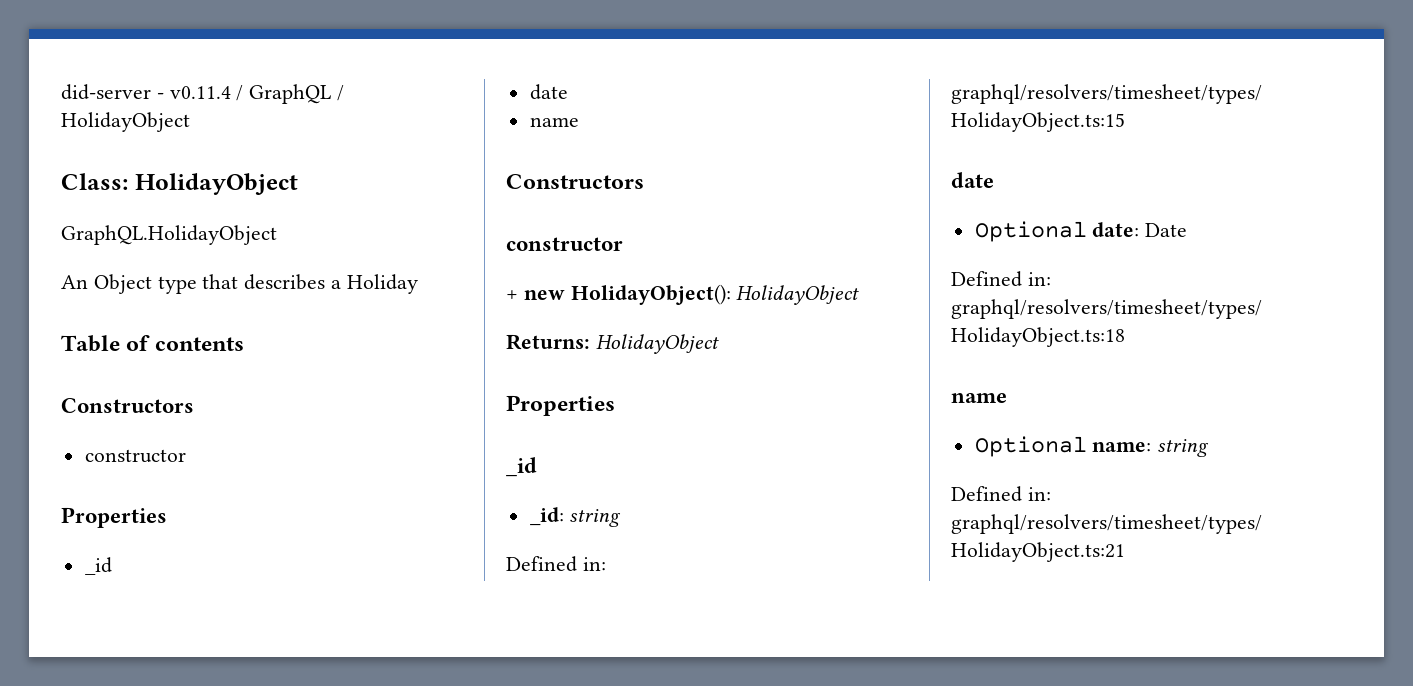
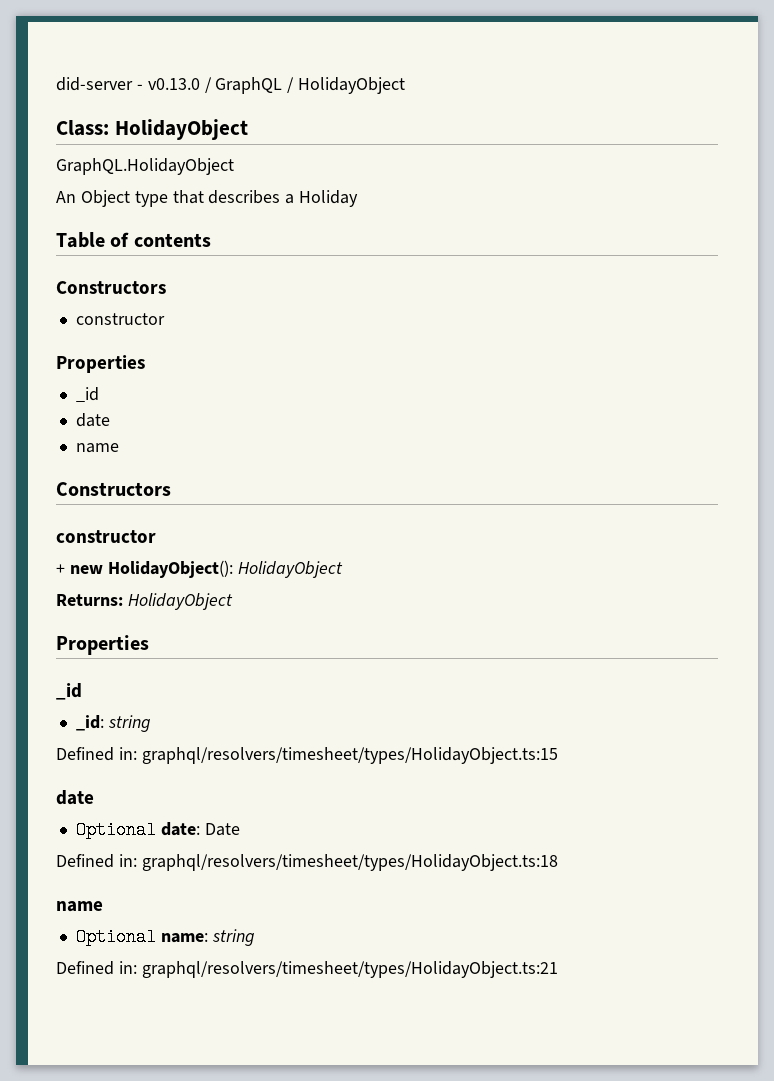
[169,86,231,99] v0.11.4 -> [147,78,200,90] v0.13.0

